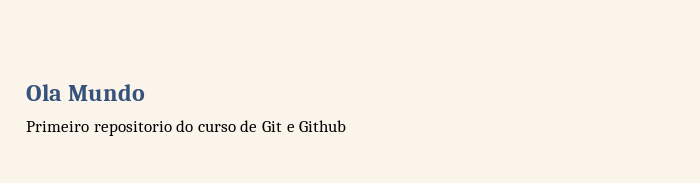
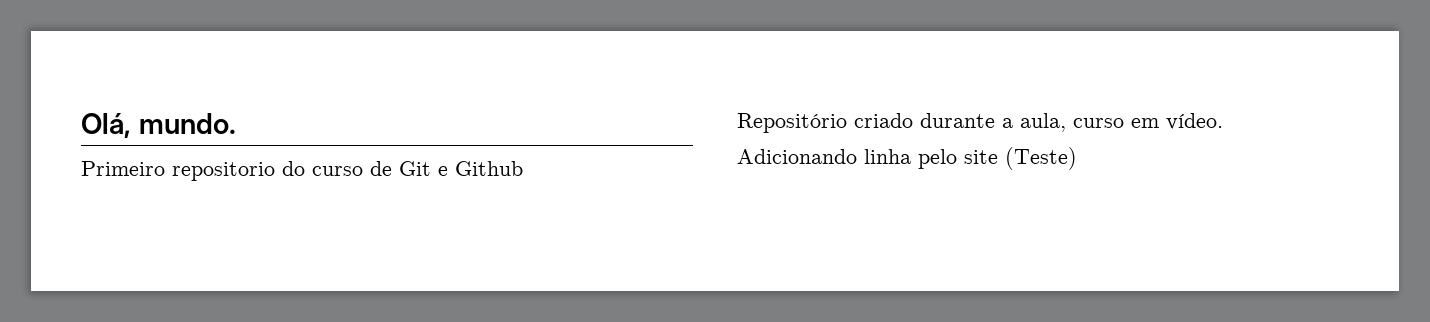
[26,84,146,101] Ola Mundo -> [81,113,236,138] Olá, mundo.
(347, 126) none -> [737,113,1223,133] [737,147,1077,170] // Repositório criado durante a aula, curso em vídeo. // Adicionando linha pelo site (Teste)

